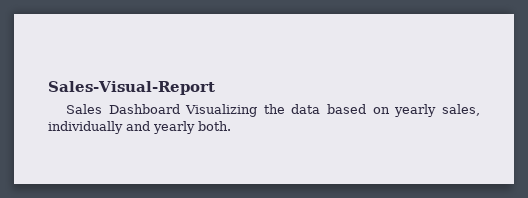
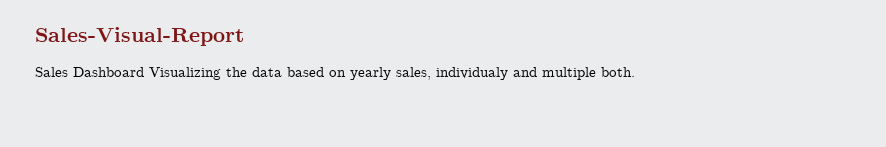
[48,121,195,134] individually and yearly -> [436,67,596,80] individualy and multiple

